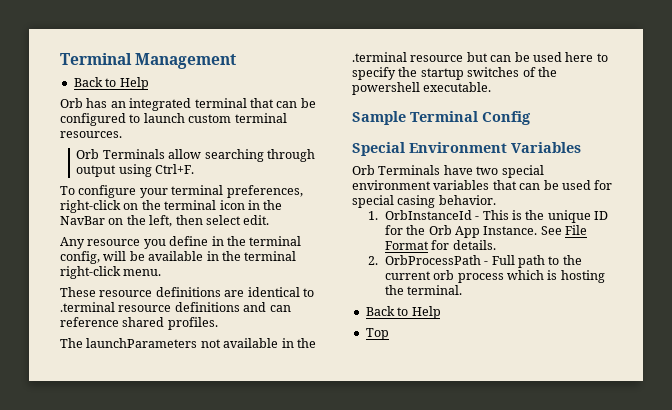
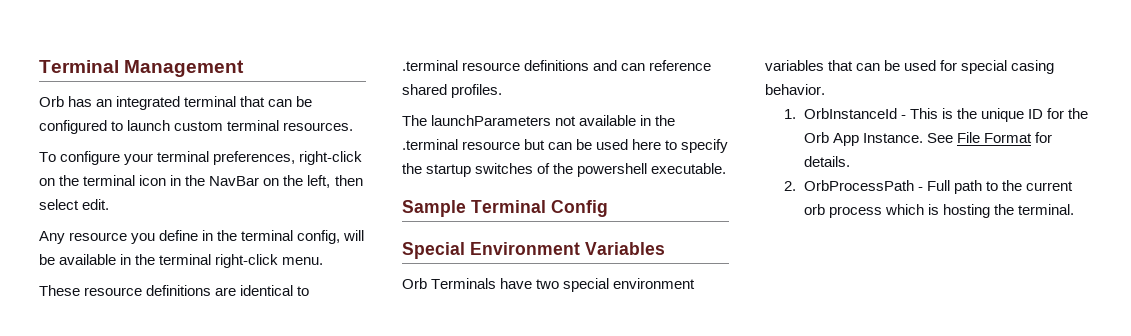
[73,77,149,90] // Back to Help -> (245, 68) none
[76,149,315,162] [76,164,195,177] // Orb Terminals allow searching through output using Ctrl+F. -> (354, 126) none
[365,306,441,319] [365,328,389,340] // Back to Help // Top -> (1074, 209) none

